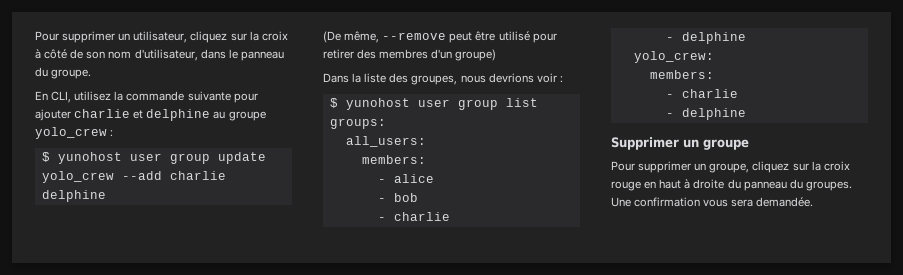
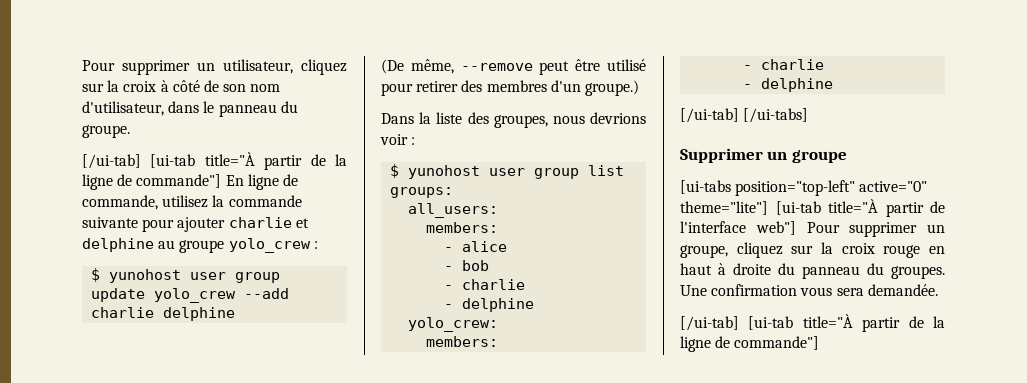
[35,91,72,103] En CLI, -> [82,152,347,170] [82,174,298,190] [82,195,158,210] [/ui-tab] [ui-tab title="À partir de la ligne de commande"] En ligne de commande,
[455,49,497,61] groupe) -> [584,80,639,96] groupe.)
(746, 114) none -> [680,108,809,123] // [/ui-tab] [/ui-tabs]
(749, 144) none -> [680,180,928,196] [680,199,945,217] [680,221,796,235] [ui-tabs position="top-left" active="0" theme="lite"] [ui-tab title="À partir de l'interface web"]
(814, 202) none -> [680,314,945,332] [680,336,820,352] // [/ui-tab] [ui-tab title="À partir de la ligne de commande"]

